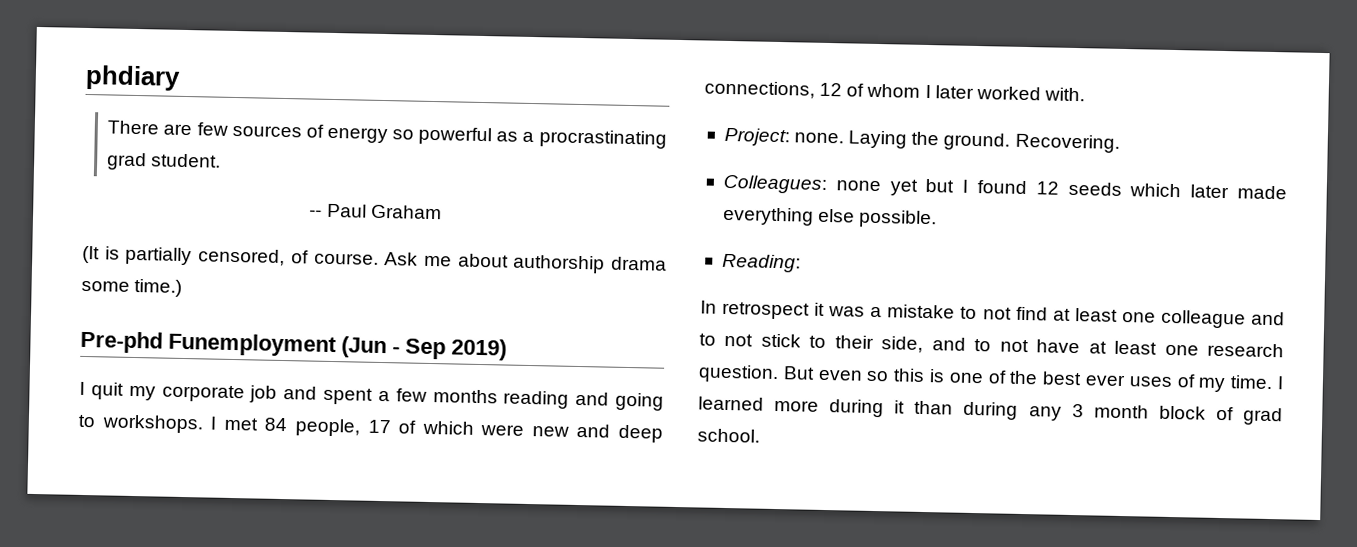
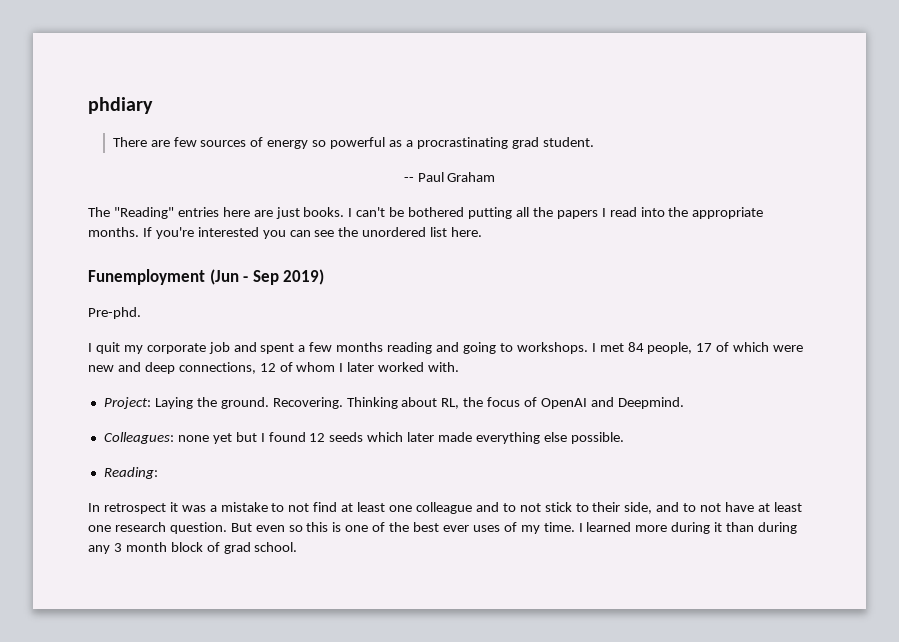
[82,245,667,274] [81,278,183,297] [80,330,163,354] (It is partially censored, of course. Ask me about authorship drama some time.) // Pre-phd -> [88,207,764,219] [88,227,483,239] The "Reading" entries here are just books. I can't be bothered putting all the papers I read into the appropriate months. If you're interested you can see the unordered list here. //
(507, 349) none -> [88,307,141,319] // Pre-phd.
[794,132,845,144] none. -> (151, 403) none
(1120, 143) none -> [346,397,684,409] Thinking about RL, the focus of OpenAI and Deepmind.

